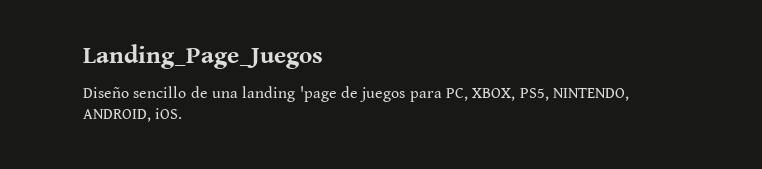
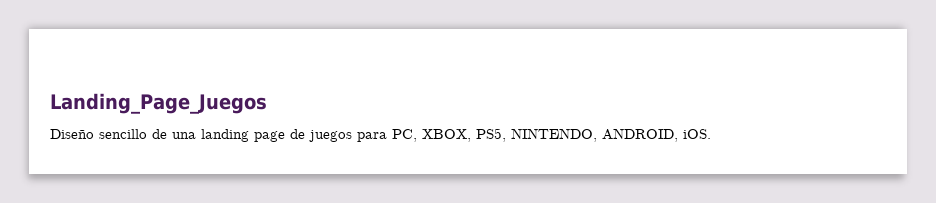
[299,86,337,102] 'page -> [254,131,285,142] page

